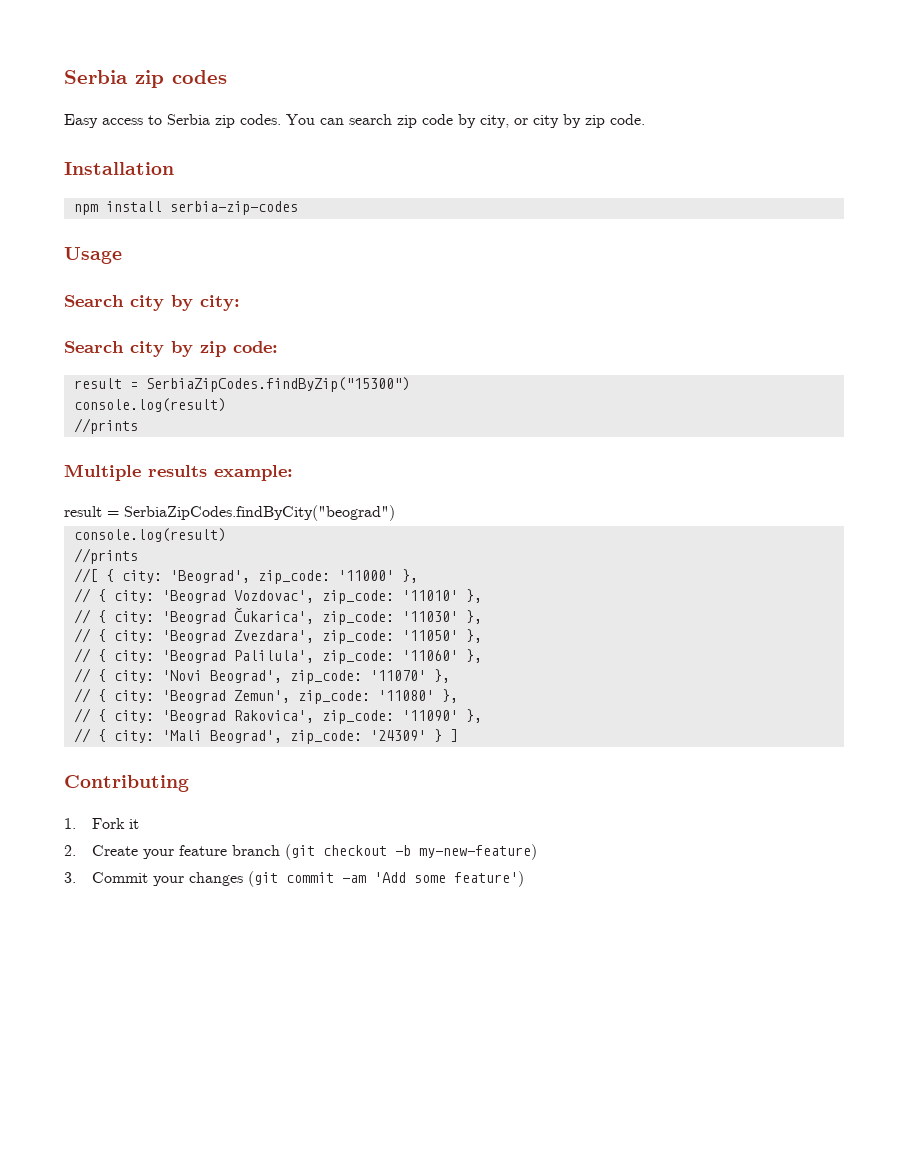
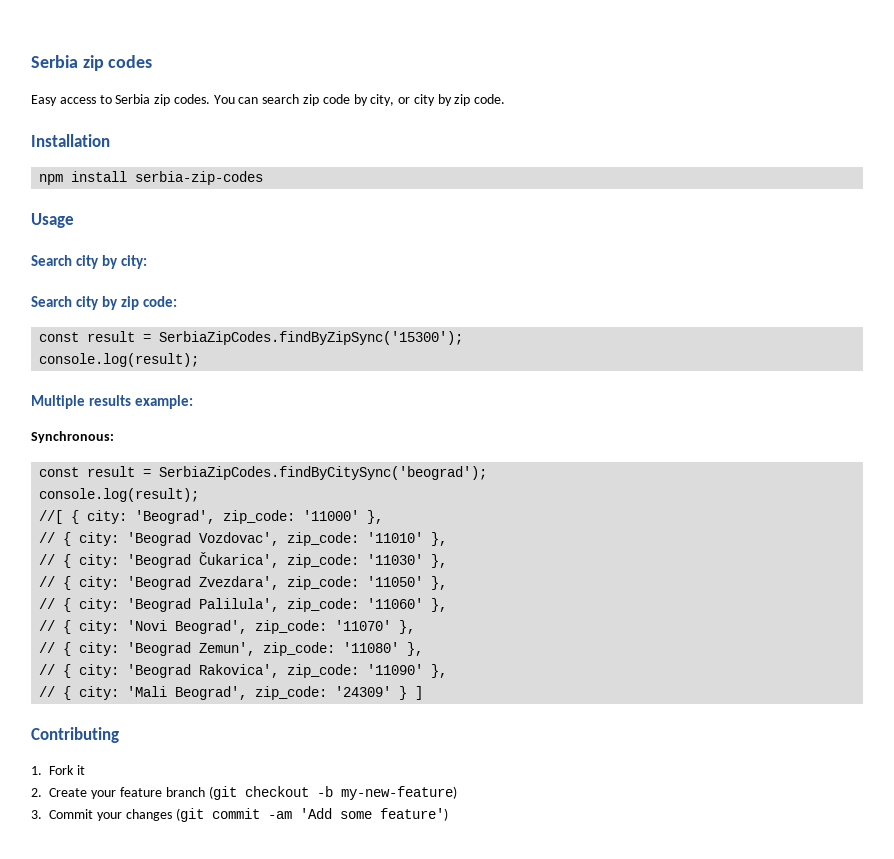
[73,377,410,392] [73,398,226,412] [73,418,138,434] result = SerbiaZipCodes.findByZip("15300") // console.log(result) // //prints -> [39,331,464,345] [39,353,200,367] const result = SerbiaZipCodes.findByZipSync('15300'); // console.log(result);
[64,505,395,521] [73,528,226,542] [73,548,138,564] result = SerbiaZipCodes.findByCity("beograd") // console.log(result) // //prints -> [31,431,114,443] [39,466,488,480] [39,488,200,502] Synchronous: // const result = SerbiaZipCodes.findByCitySync('beograd'); // console.log(result);

